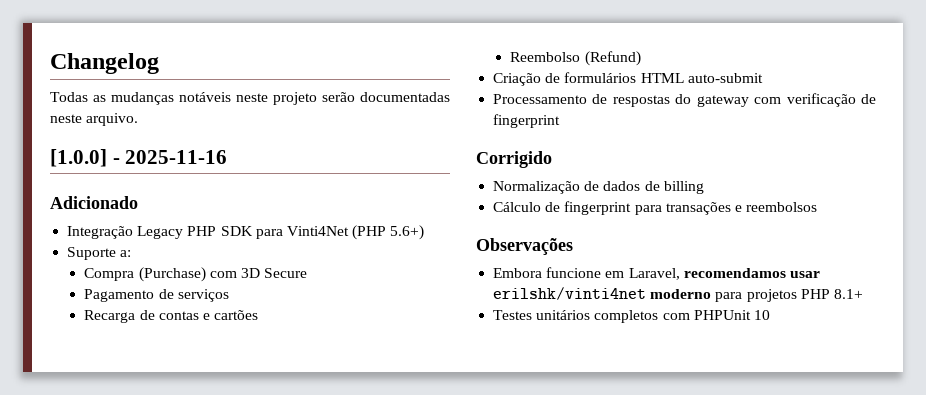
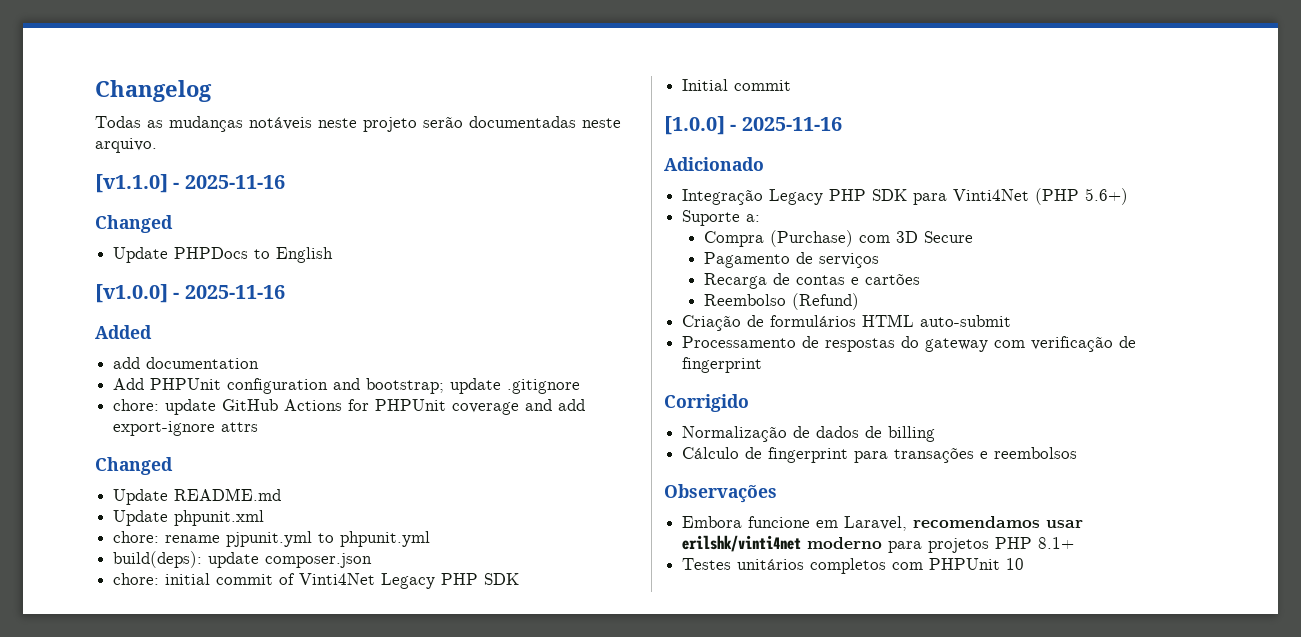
(139, 119) none -> [95,174,285,193] [95,215,173,233] [113,247,334,263] [95,284,285,303] [95,325,152,339] [113,357,260,369] [113,378,581,394] [113,399,586,415] [113,421,259,436] [95,457,173,475] [113,488,282,505] [113,510,265,526] [113,531,431,547] [113,551,373,568] [113,573,520,589] [682,79,792,91] // [v1.1.0] - 2025-11-16 // Changed // Update PHPDocs to English // [v1.0.0] - 2025-11-16 // Added // add documentation // Add PHPUnit configuration and bootstrap; update .gitignore // chore: update GitHub Actions for PHPUnit coverage and add export-ignore attrs // Changed // Update README.md // Update phpunit.xml // chore: rename pjpunit.yml to phpunit.yml // build(deps): update composer.json // chore: initial commit of Vinti4Net Legacy PHP SDK // Initial commit

